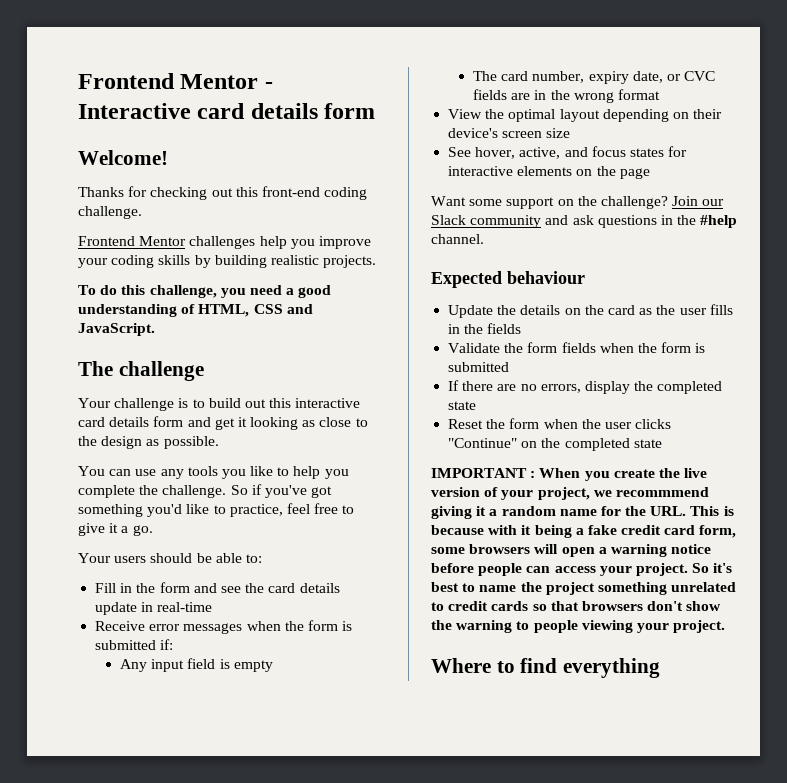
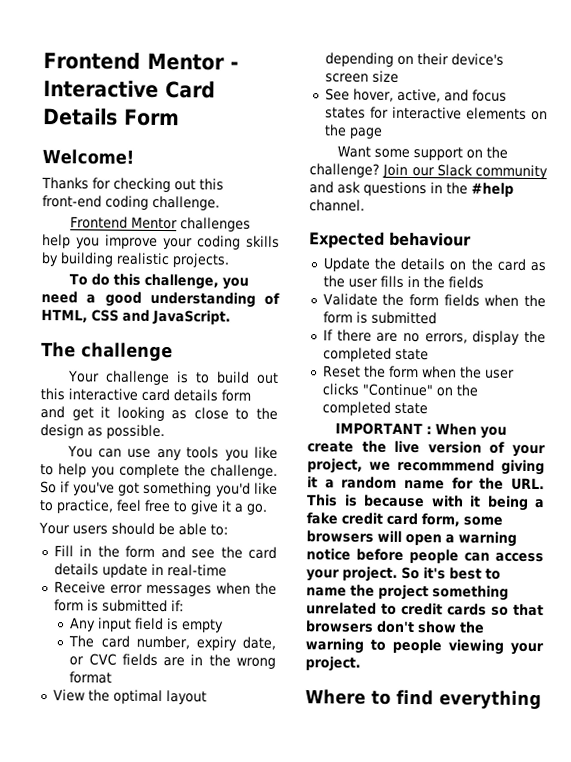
[197,103,376,119] card details form -> [165,81,216,99] [43,108,180,127] Card Details Form

